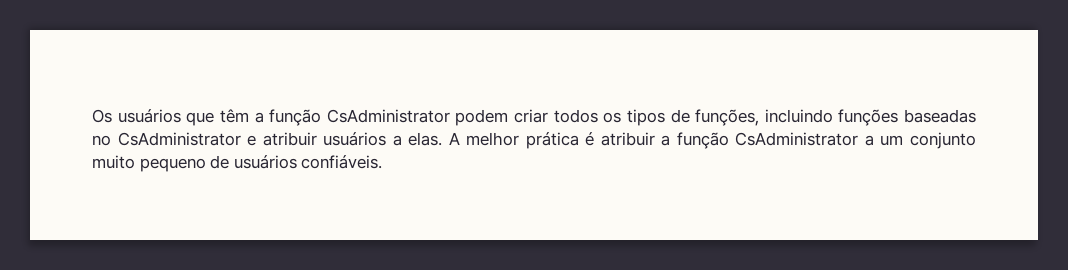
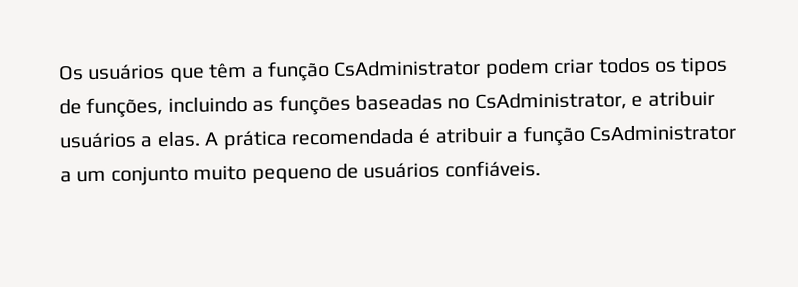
(833, 116) none -> [252,100,275,112] as
[117,132,241,146] CsAdministrator -> [474,92,627,112] CsAdministrator,
[466,132,579,149] melhor prática -> [222,128,415,151] prática recomendada

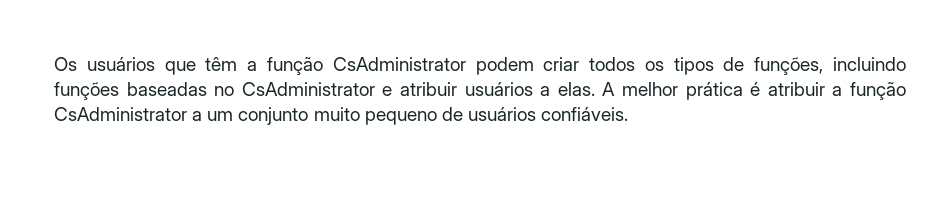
[252,100,275,112] as -> (907, 64) none
[474,92,627,112] CsAdministrator, -> [241,82,375,96] CsAdministrator
[222,128,415,151] prática recomendada -> [622,82,743,100] melhor prática

